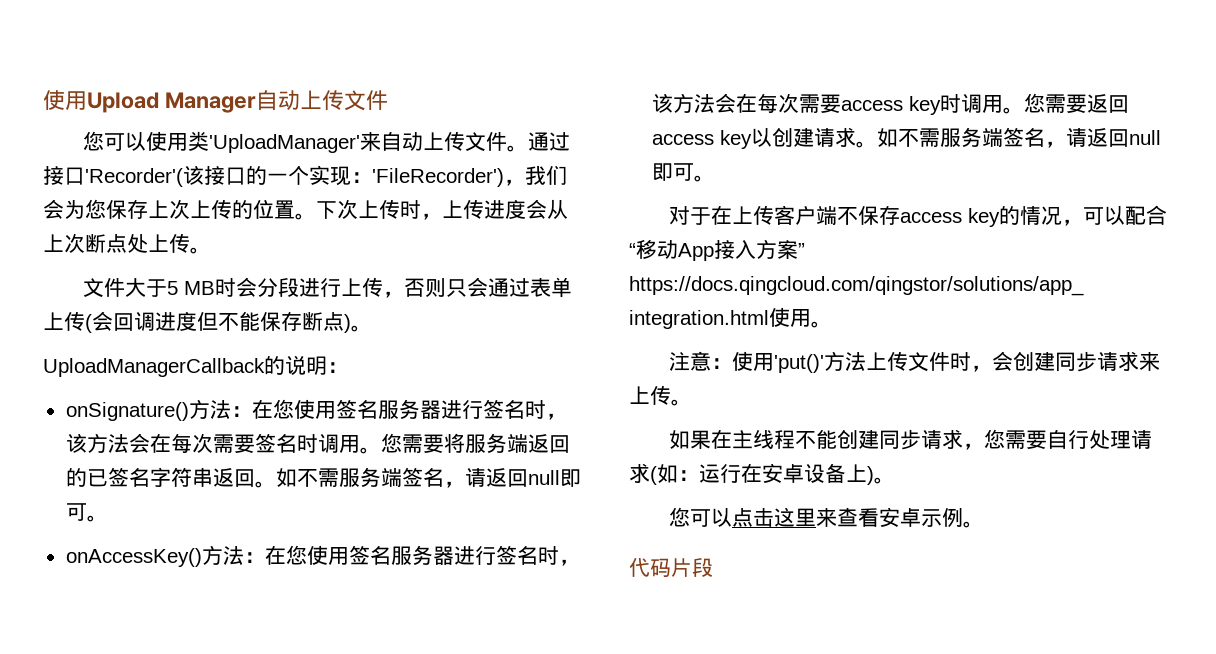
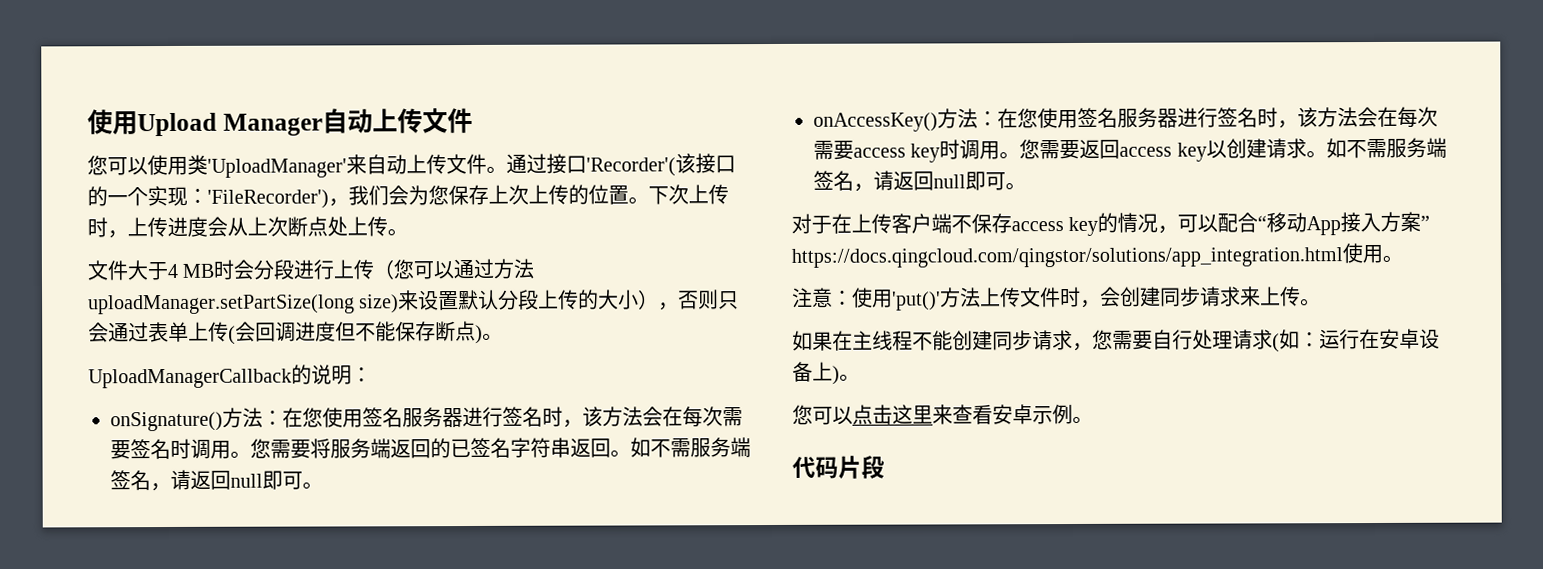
[167,281,179,295] 5 -> [167,263,178,279] 4
(384, 287) none -> [373,258,535,280] [88,289,660,315] （您可以通过方法uploadManager.setPartSize(long size)来设置默认分段上传的大小）

